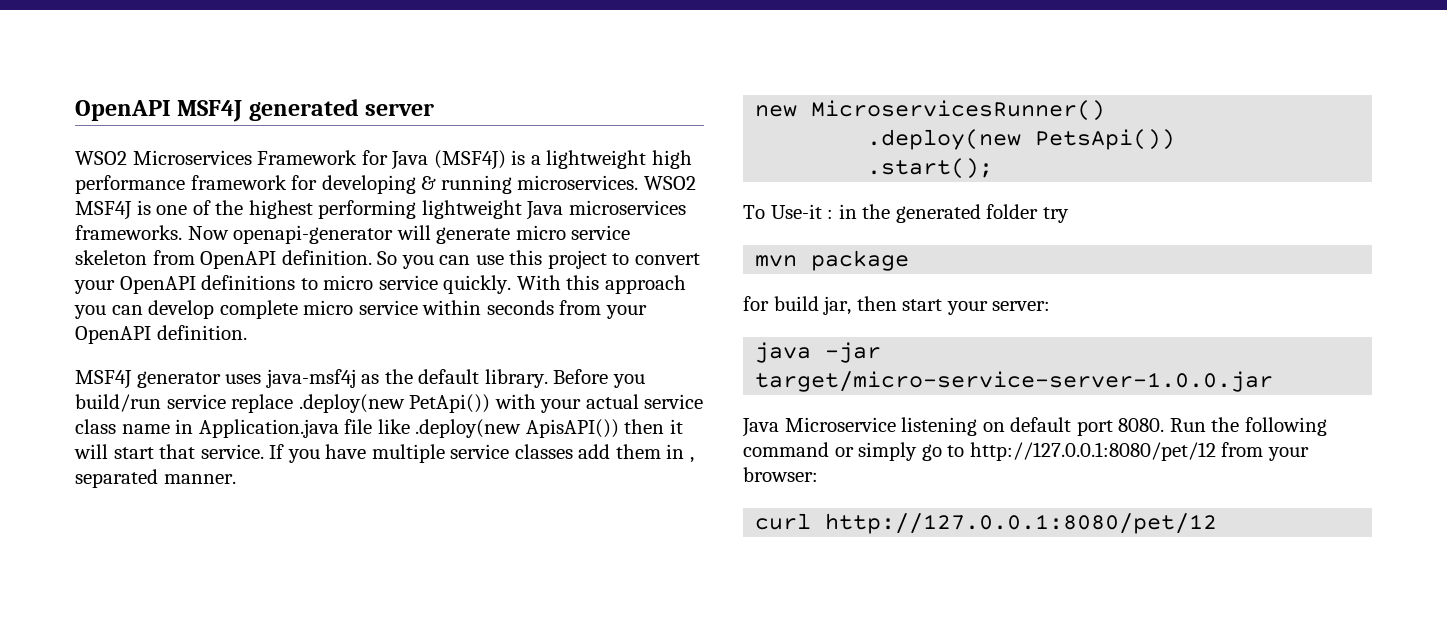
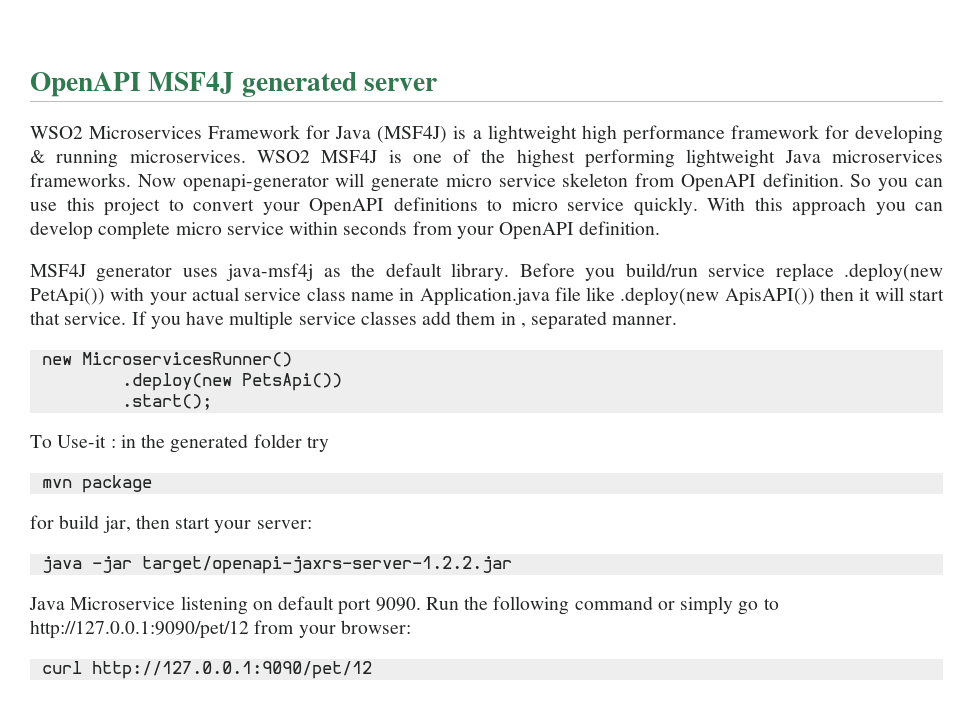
[755,371,1274,392] target/micro-service-server-1.0.0.jar -> [141,556,512,574] target/openapi-jaxrs-server-1.2.2.jar
[1118,418,1165,432] 8080. -> [375,597,421,611] 9090.
[969,442,1216,461] http://127.0.0.1:8080/pet/12 -> [30,620,249,639] http://127.0.0.1:9090/pet/12
[825,513,1218,534] http://127.0.0.1:8080/pet/12 -> [91,661,372,679] http://127.0.0.1:9090/pet/12

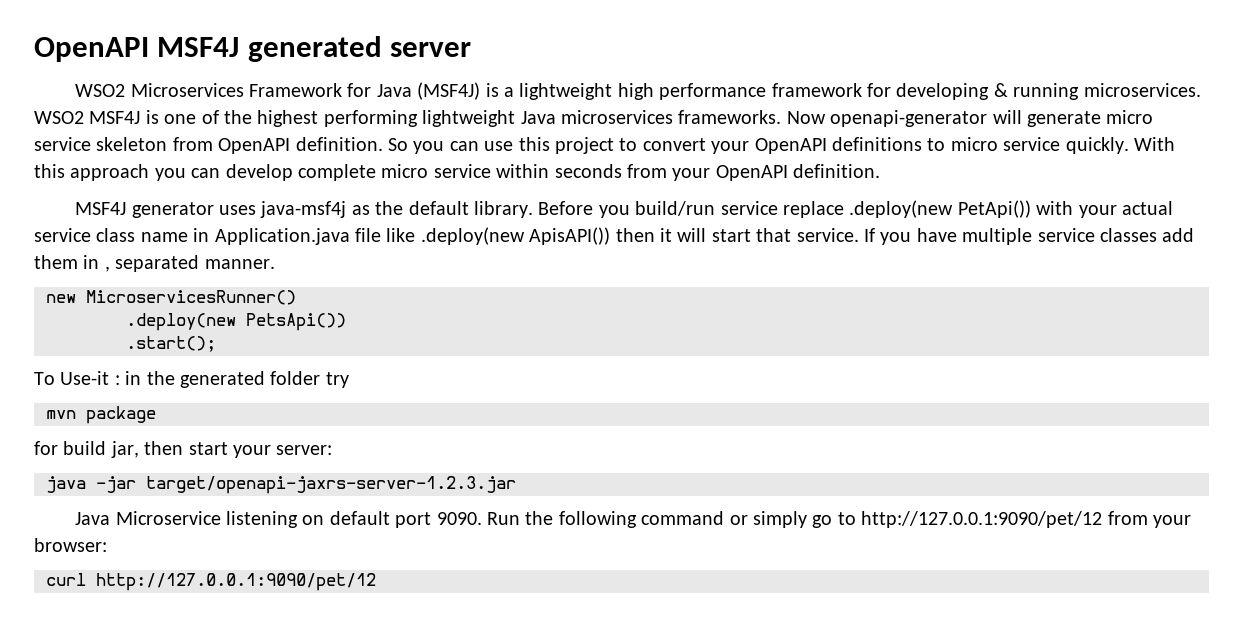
[141,556,512,574] target/openapi-jaxrs-server-1.2.2.jar -> [146,476,516,494] target/openapi-jaxrs-server-1.2.3.jar

